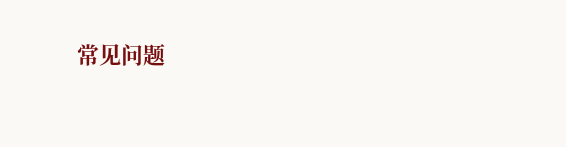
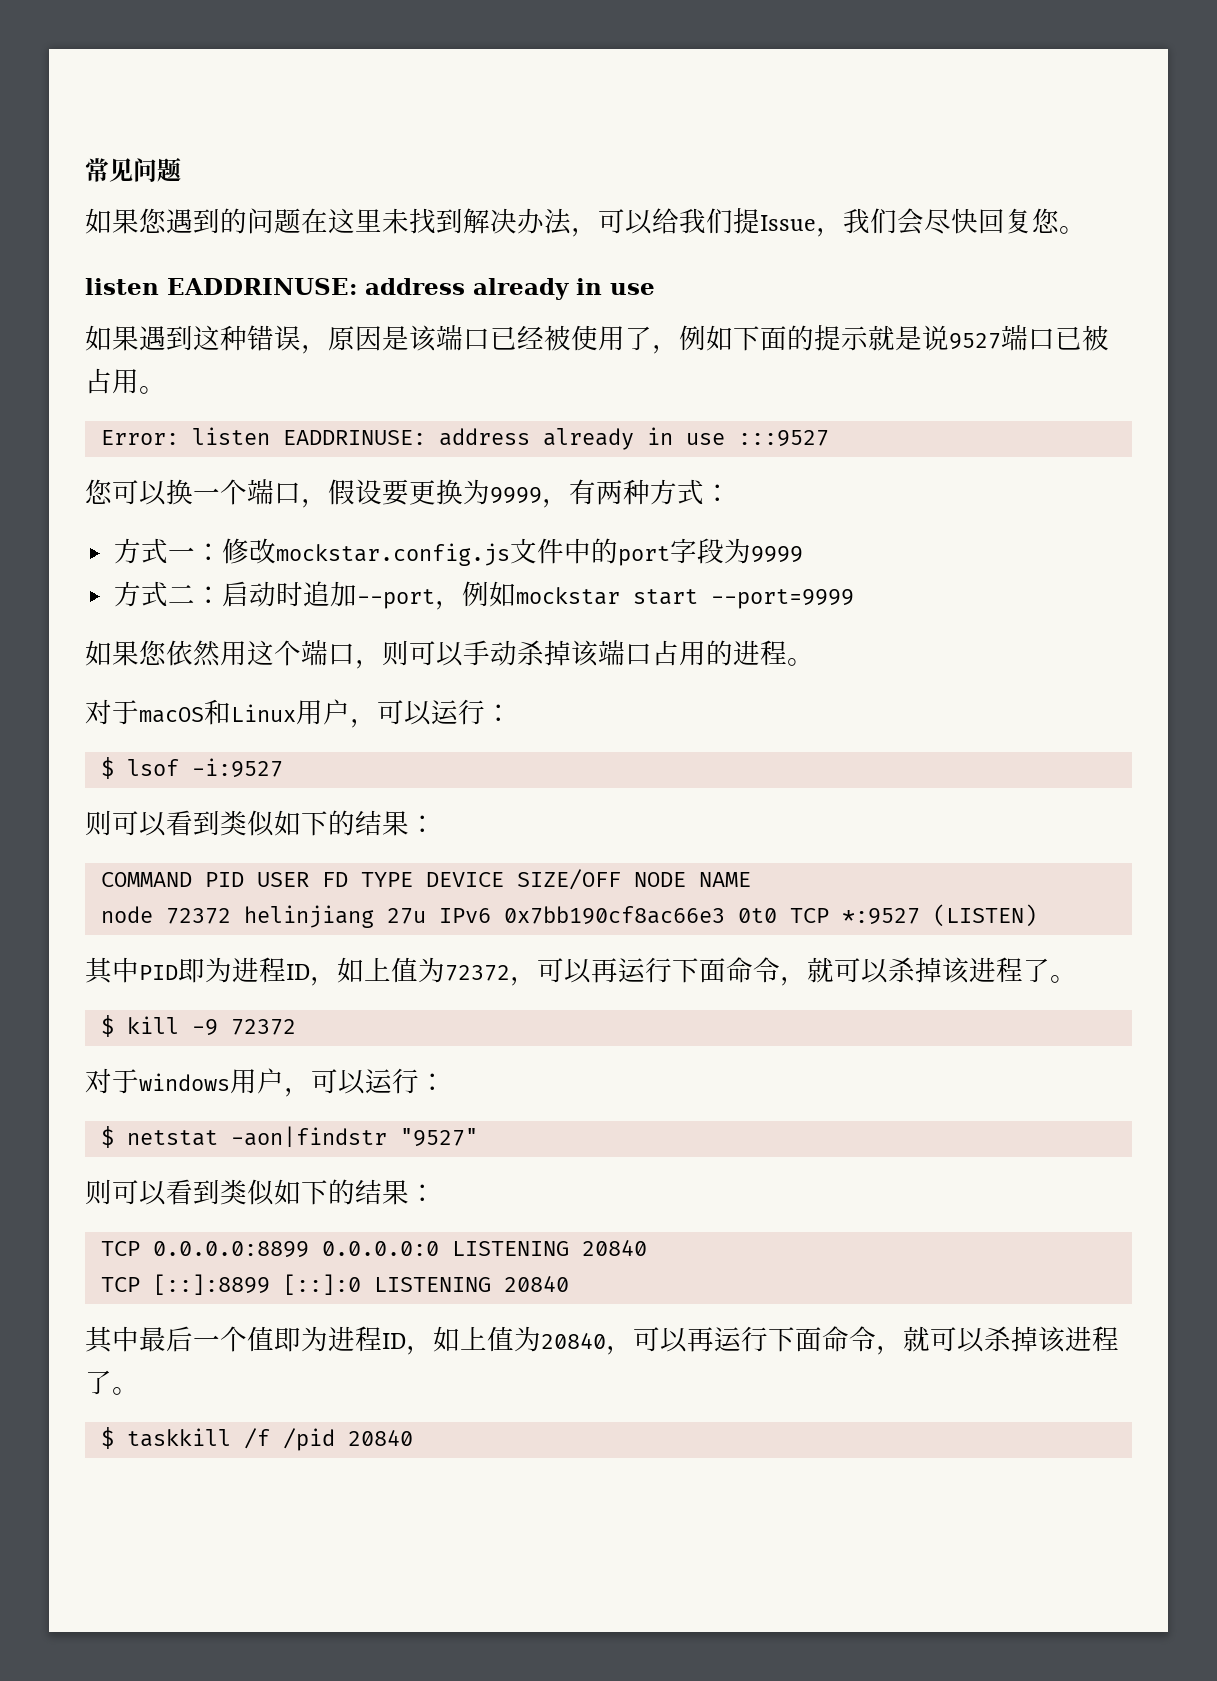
(165, 54) none -> [85,208,1086,237] [85,278,655,300] [85,325,1109,354] [85,368,166,394] [100,427,829,450] [85,479,731,508] [114,538,804,566] [114,581,855,610] [85,640,814,669] [85,699,512,728] [100,757,283,779] [85,810,436,837] [100,869,751,890] [100,904,1037,928] [85,957,1077,986] [100,1015,296,1037] [85,1068,446,1097] [100,1126,478,1148] [85,1179,436,1206] [100,1240,647,1258] [100,1274,569,1295] [85,1326,1119,1355] [85,1370,139,1395] [100,1427,413,1451] // 如果您遇到的问题在这里未找到解决办法，可以给我们提Issue，我们会尽快回复您。 // listen EADDRINUSE: address already in use // 如果遇到这种错误，原因是该端口已经被使用了，例如下面的提示就是说9527端口已被占用。 // Error: listen EADDRINUSE: address already in use :::9527 // 您可以换一个端口，假设要更换为9999，有两种方式： // 方式一：修改mockstar.config.js文件中的port字段为9999 // 方式二：启动时追加--port，例如mockstar start --port=9999 // 如果您依然用这个端口，则可以手动杀掉该端口占用的进程。 // 对于macOS和Linux用户，可以运行： // $ lsof -i:9527 // 则可以看到类似如下的结果： // COMMAND PID USER FD TYPE DEVICE SIZE/OFF NODE NAME // node 72372 helinjiang 27u IPv6 0x7bb190cf8ac66e3 0t0 TCP *:9527 (LISTEN) // 其中PID即为进程ID，如上值为72372，可以再运行下面命令，就可以杀掉该进程了。 // $ kill -9 72372 // 对于windows用户，可以运行： // $ netstat -aon|findstr "9527" // 则可以看到类似如下的结果： // TCP 0.0.0.0:8899 0.0.0.0:0 LISTENING 20840 // TCP [::]:8899 [::]:0 LISTENING 20840 // 其中最后一个值即为进程ID，如上值为20840，可以再运行下面命令，就可以杀掉该进程了。 // $ taskkill /f /pid 20840

